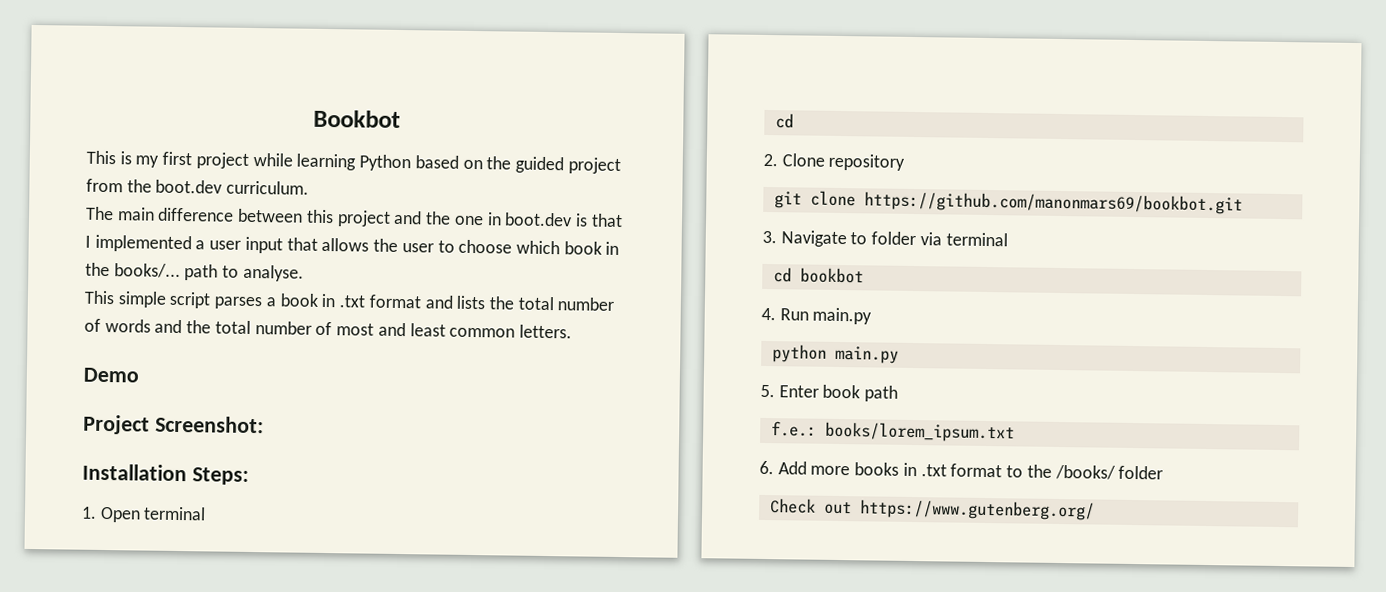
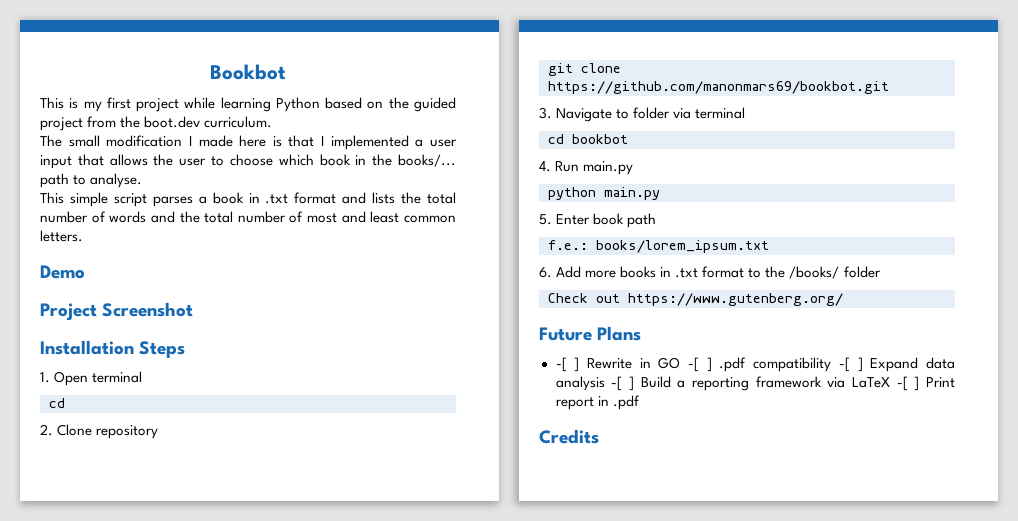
[116,207,573,227] main difference between this project and the one in boot.dev -> [68,135,267,147] small modification I made here
[154,415,264,434] Screenshot: -> [102,302,194,317] Screenshot
[191,467,249,485] Steps: -> [139,341,186,358] Steps
(1095, 510) none -> [539,326,642,341] [555,357,955,372] [555,376,955,391] [555,395,640,410] [539,429,599,444] // Future Plans // -[ ] Rewrite in GO -[ ] .pdf compatibility -[ ] Expand data analysis -[ ] Build a reporting framework via LaTeX -[ ] Print report in .pdf // Credits

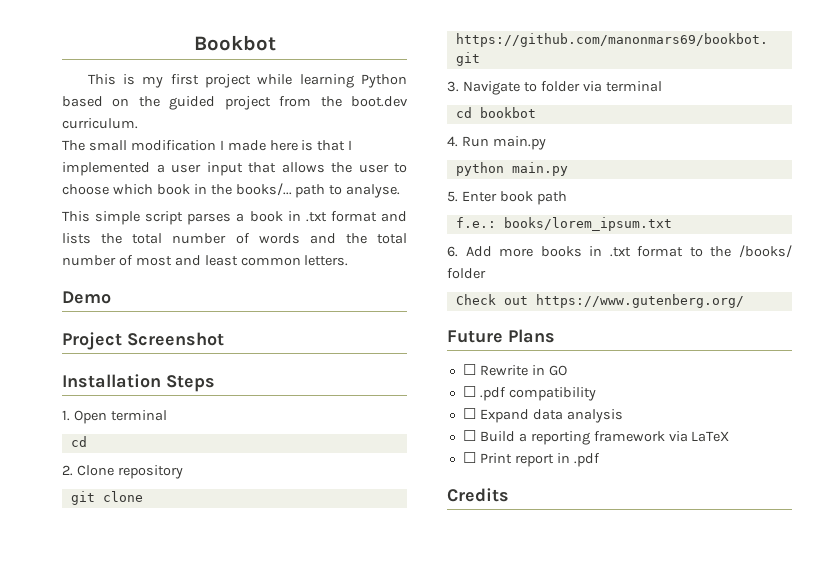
[555,357,580,372] -[ ] -> [462,364,476,375] ☐
[688,357,712,372] -[ ] -> [462,386,476,397] // ☐
[838,357,863,372] -[ ] -> [462,408,476,419] // ☐
[611,376,634,391] -[ ] -> [462,430,476,441] // ☐
[896,376,920,391] -[ ] -> [462,452,476,463] // ☐

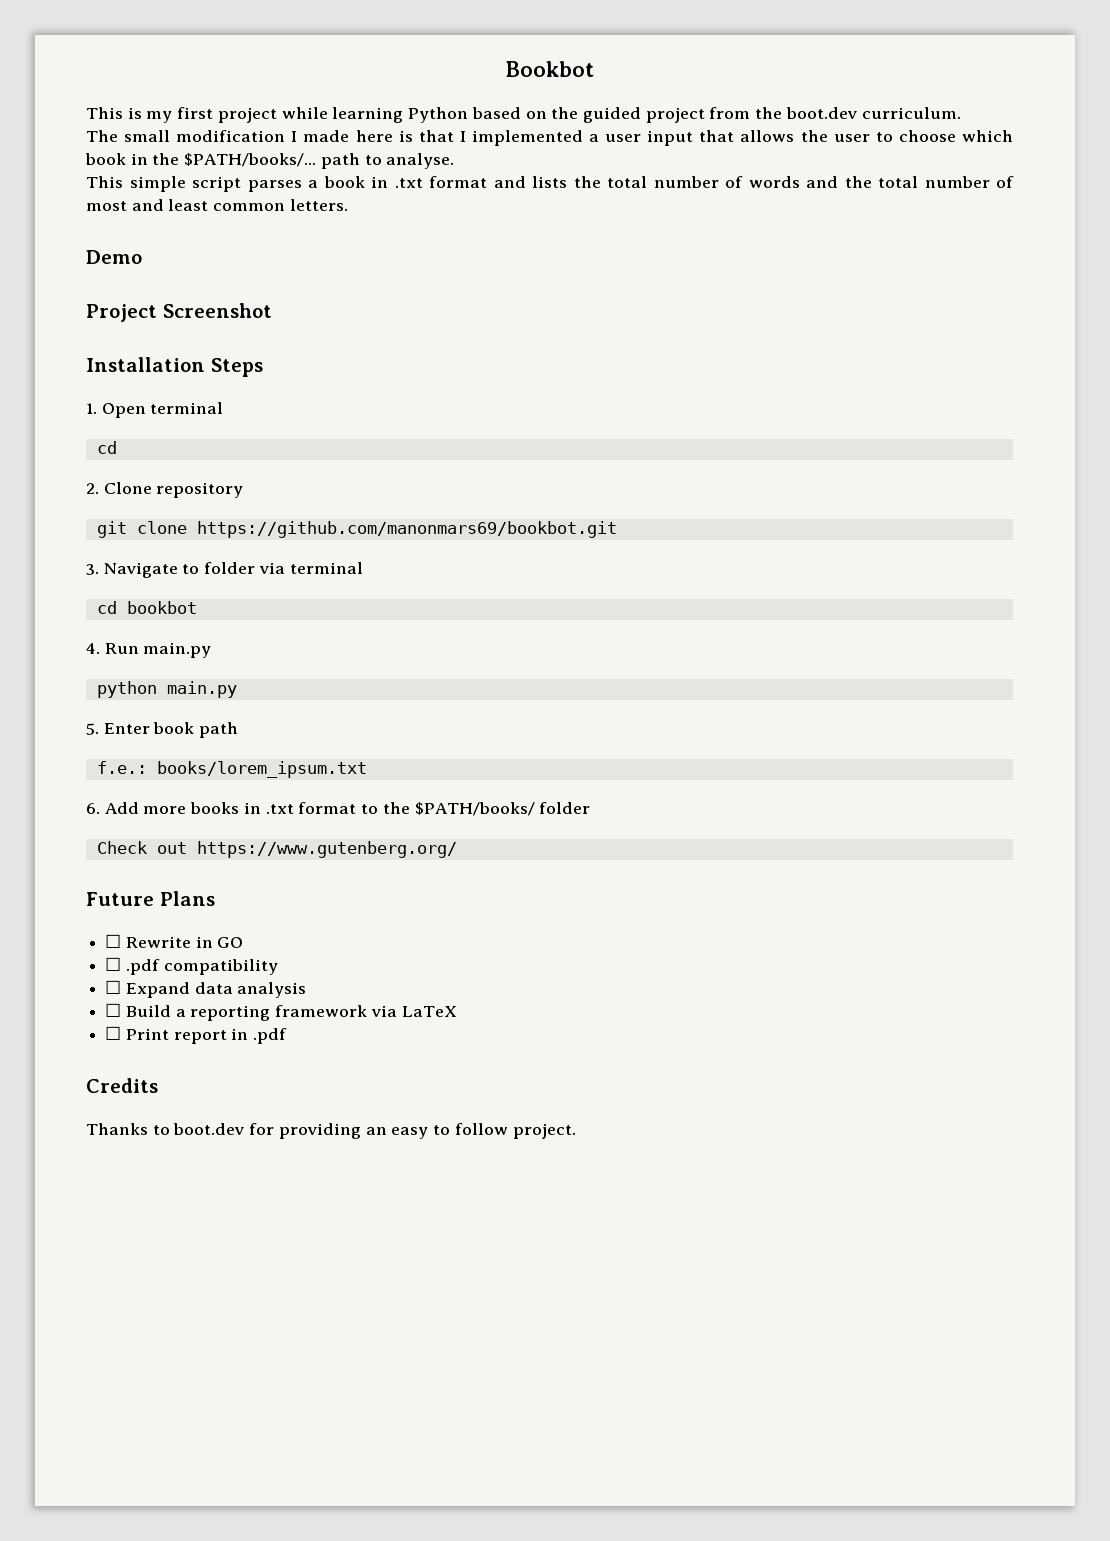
[235,183,292,196] books/... -> [184,153,317,167] $PATH/books/...
[739,245,792,258] /books/ -> [414,802,535,816] $PATH/books/
(509, 495) none -> [86,1123,576,1139] // Thanks to boot.dev for providing an easy to follow project.

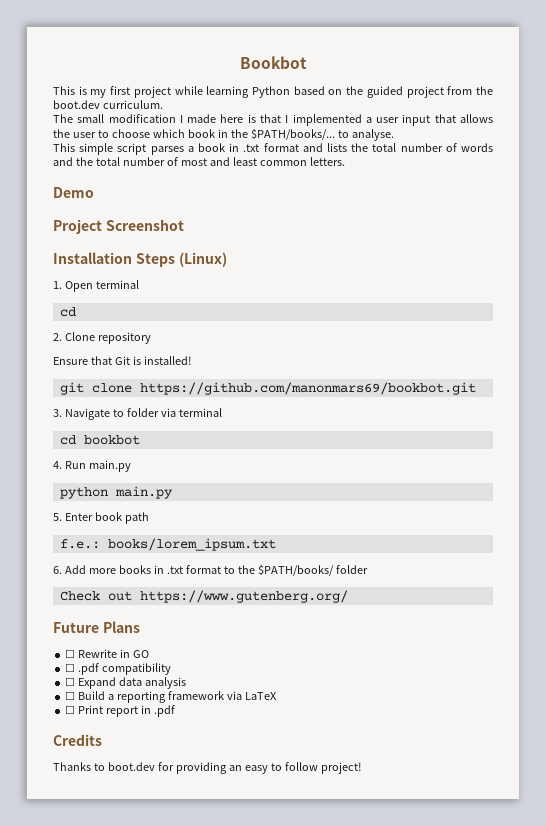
[320,153,360,169] path -> (335, 134) none
(263, 367) none -> [178,252,227,267] (Linux)
(244, 490) none -> [53,356,192,365] // Ensure that Git is installed!
[512,1123,576,1139] project. -> [320,762,362,774] project!

